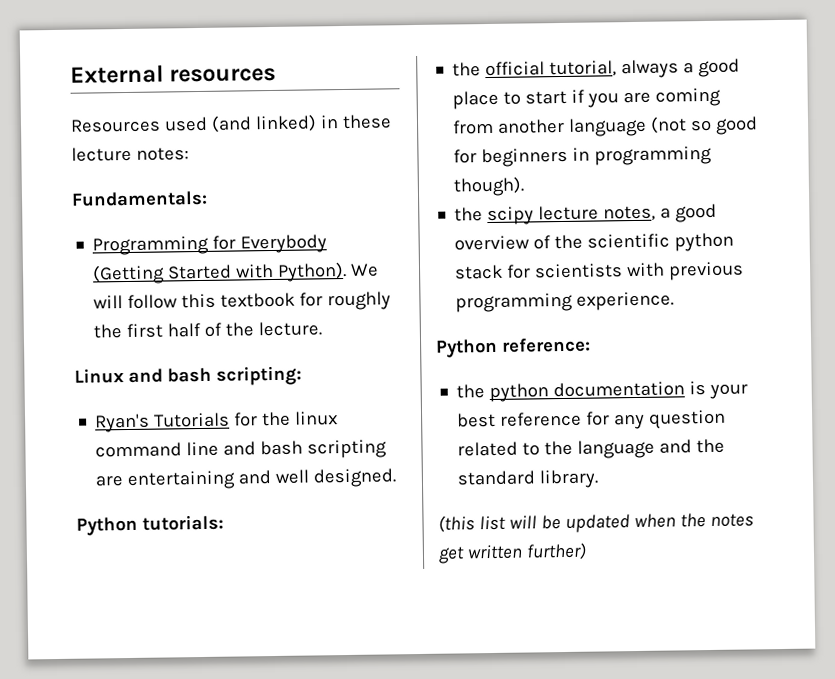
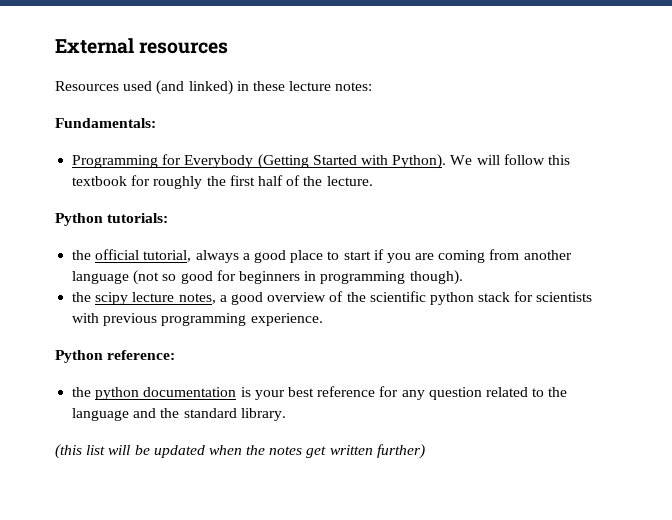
[74,365,302,386] [95,411,339,433] [95,439,388,459] [95,468,398,491] // Linux and bash scripting: // Ryan's Tutorials for the linux command line and bash scripting are entertaining and well designed. -> (373, 181) none

